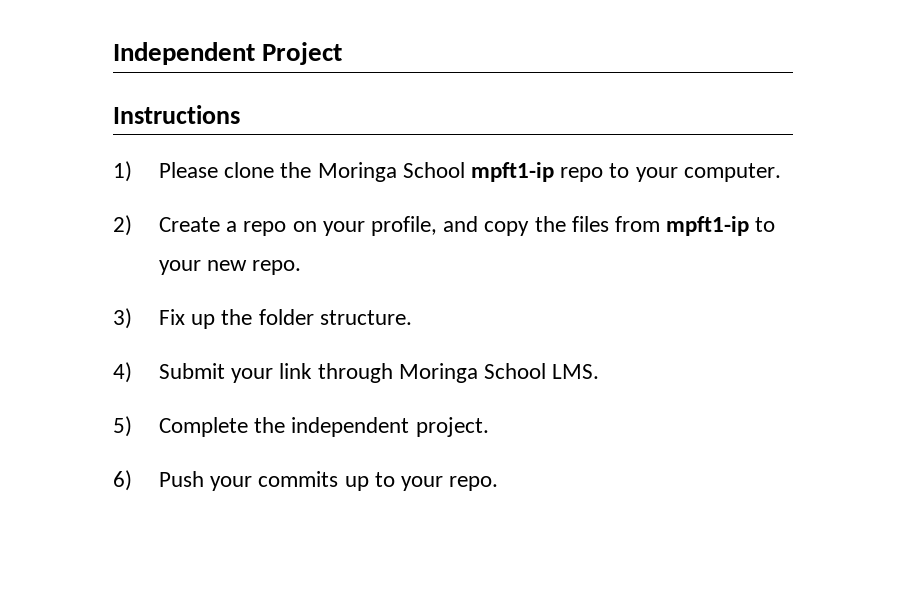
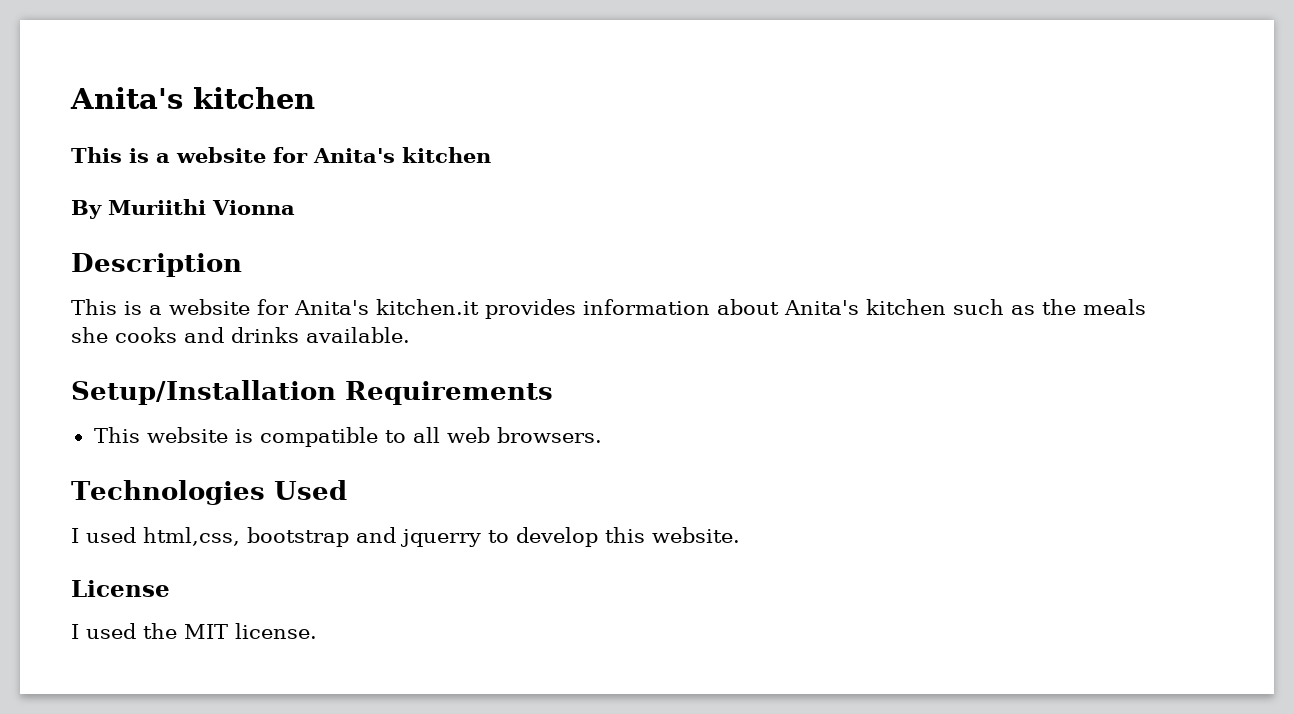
[113,42,343,65] [113,105,240,124] [113,161,781,182] [113,215,776,236] [158,260,302,275] [113,308,412,329] [113,362,600,383] [113,416,489,437] [113,470,499,491] Independent Project // Instructions // 1) Please clone the Moringa School mpft1-ip repo to your computer. // 2) Create a repo on your profile, and copy the files from mpft1-ip to your new repo. // 3) Fix up the folder structure. // 4) Submit your link through Moringa School LMS. // 5) Complete the independent project. // 6) Push your commits up to your repo. -> [70,87,315,109] [71,147,491,163] [71,199,295,219] [71,253,242,277] [71,299,1146,319] [71,327,410,343] [71,380,553,405] [93,427,602,447] [71,480,347,505] [71,527,740,547] [71,580,170,597] [71,623,317,639] Anita's kitchen // This is a website for Anita's kitchen // By Muriithi Vionna // Description // This is a website for Anita's kitchen.it provides information about Anita's kitchen such as the meals she cooks and drinks available. // Setup/Installation Requirements // This website is compatible to all web browsers. // Technologies Used // I used html,css, bootstrap and jquerry to develop this website. // License // I used the MIT license.

